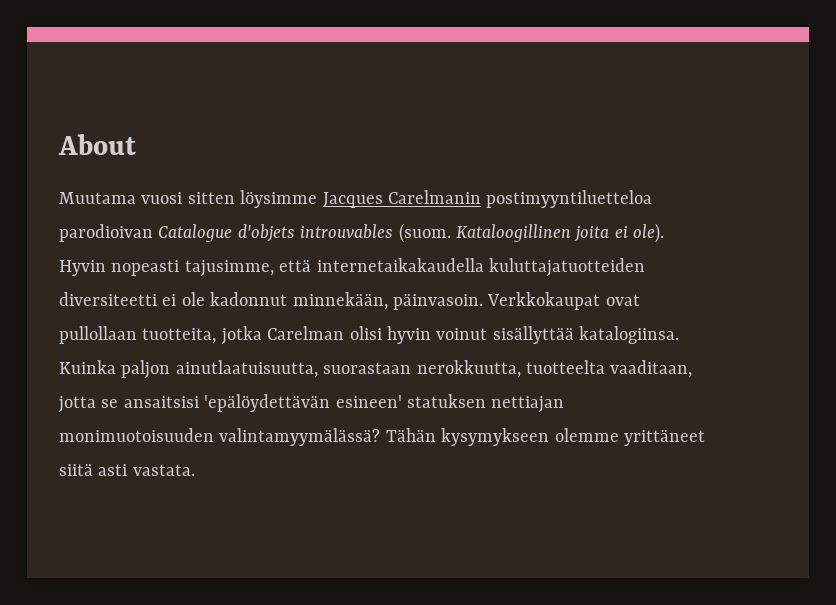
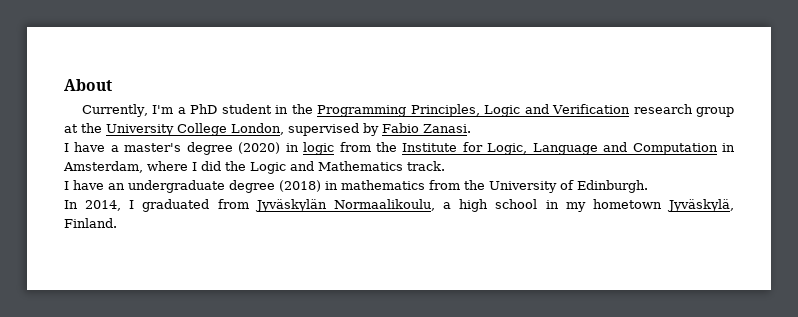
[59,190,653,208] [59,223,665,243] [59,258,645,277] [59,292,640,310] [59,326,680,345] [59,360,693,379] [58,394,565,413] [59,428,705,446] [59,463,195,476] Muutama vuosi sitten löysimme Jacques Carelmanin postimyyntiluetteloa parodioivan Catalogue d'objets introuvables (suom. Kataloogillinen joita ei ole). Hyvin nopeasti tajusimme, että internetaikakaudella kuluttajatuotteiden diversiteetti ei ole kadonnut minnekään, päinvasoin. Verkkokaupat ovat pullollaan tuotteita, jotka Carelman olisi hyvin voinut sisällyttää katalogiinsa. Kuinka paljon ainutlaatuisuutta, suorastaan nerokkuutta, tuotteelta vaaditaan, jotta se ansaitsisi 'epälöydettävän esineen' statuksen nettiajan monimuotoisuuden valintamyymälässä? Tähän kysymykseen olemme yrittäneet siitä asti vastata. -> [81,104,734,117] [64,123,471,136] [64,142,735,155] [63,161,445,174] [64,180,648,193] [64,199,734,212] [64,218,117,228] Currently, I'm a PhD student in the Programming Principles, Logic and Verification research group at the University College London, supervised by Fabio Zanasi. // I have a master's degree (2020) in logic from the Institute for Logic, Language and Computation in Amsterdam, where I did the Logic and Mathematics track. // I have an undergraduate degree (2018) in mathematics from the University of Edinburgh. // In 2014, I graduated from Jyväskylän Normaalikoulu, a high school in my hometown Jyväskylä, Finland.

